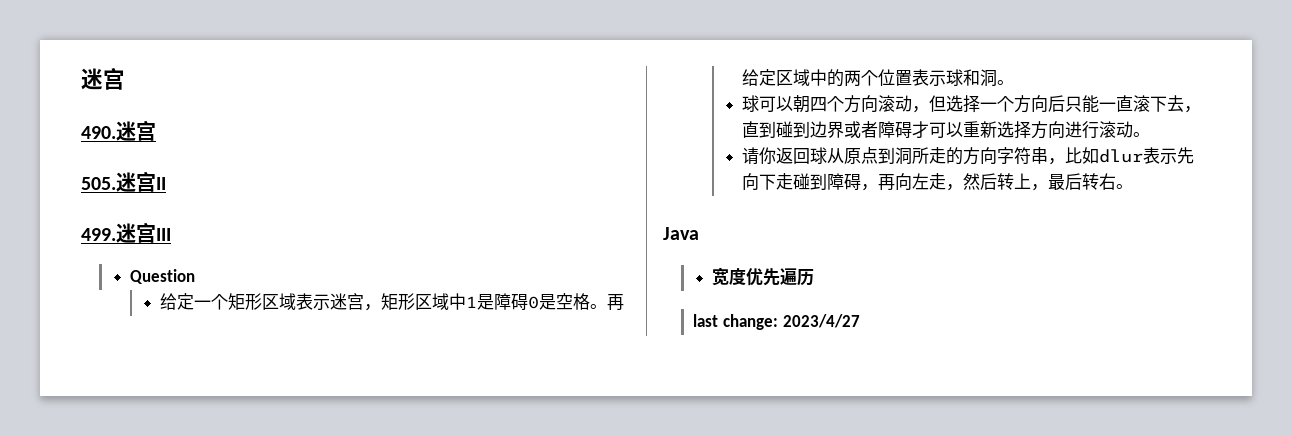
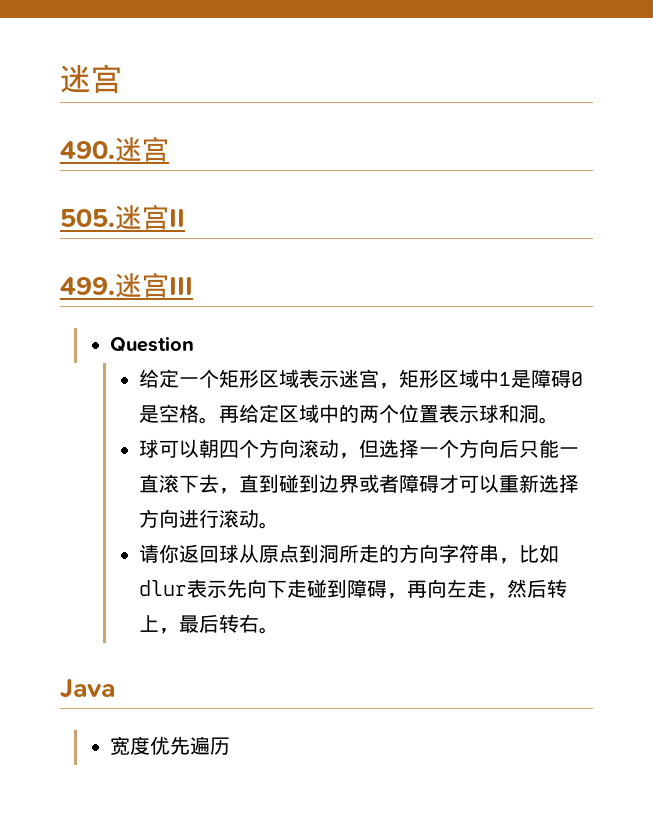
[693,314,860,330] // last change: 2023/4/27 -> (231, 746) none

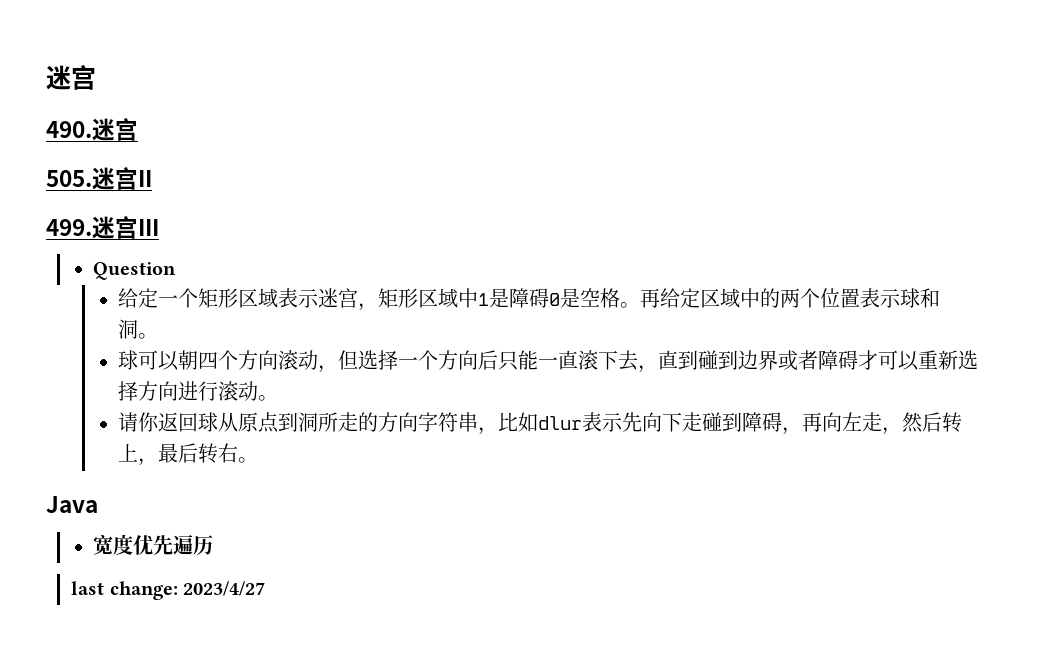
(231, 746) none -> [71,581,266,600] // last change: 2023/4/27

